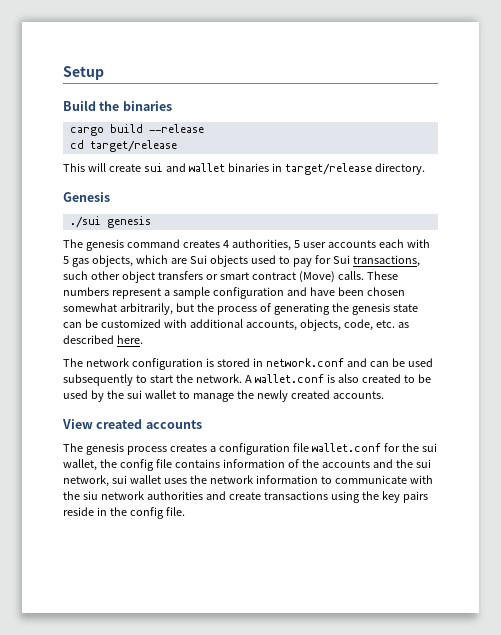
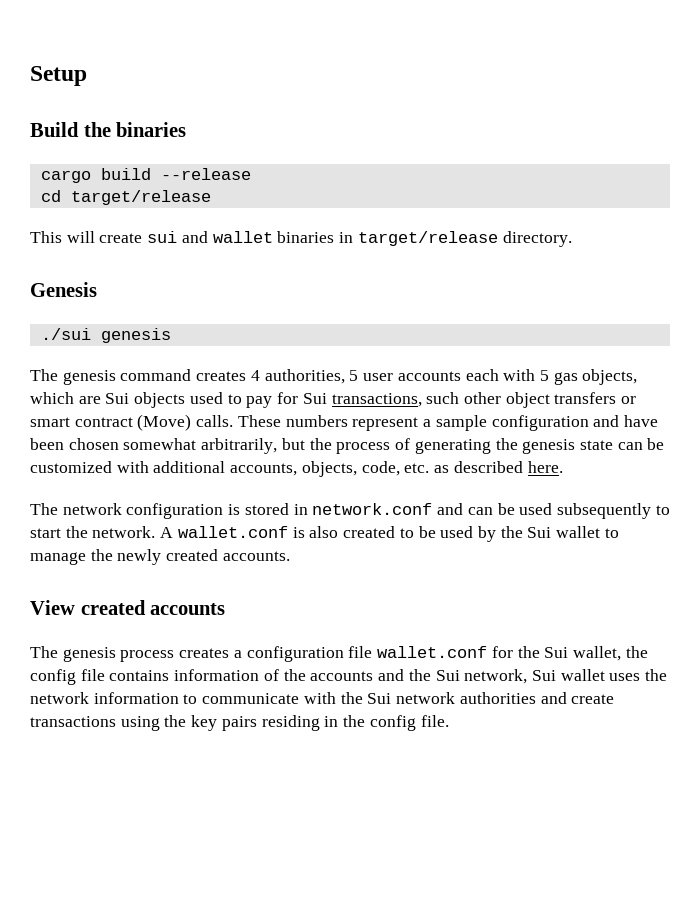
[126,390,142,399] sui -> [527,527,552,538] Sui
[421,443,437,452] sui -> [544,647,569,658] Sui
[415,459,431,468] [63,475,127,487] sui network, sui -> [435,669,556,684] Sui network, Sui
[82,491,98,500] siu -> [367,693,392,704] Sui
[63,507,94,516] reside -> [261,715,320,731] residing

